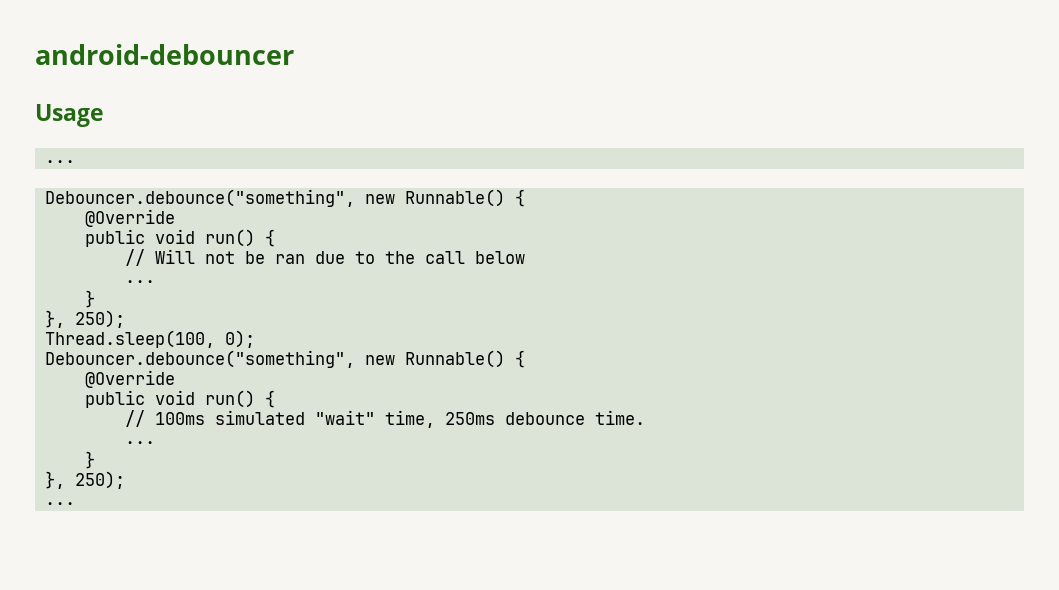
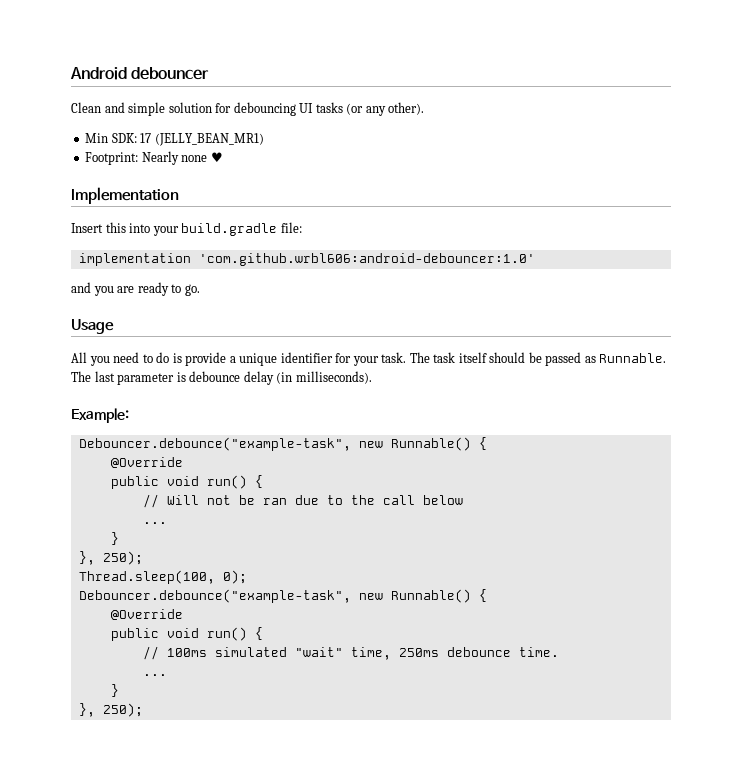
[35,44,294,65] [35,104,104,127] [45,160,76,163] [45,189,356,207] android-debouncer // Usage // ... // Debouncer.debounce("something", -> [70,67,210,80] [71,102,425,116] [85,133,264,146] [85,151,223,165] [71,187,179,204] [71,222,302,236] [78,253,535,266] [71,282,200,296] [71,319,114,334] [71,352,667,366] [71,371,372,385] [71,408,129,423] [78,437,351,451] Android debouncer // Clean and simple solution for debouncing UI tasks (or any other). // Min SDK: 17 (JELLY_BEAN_MR1) // Footprint: Nearly none ♥ // Implementation // Insert this into your build.gradle file: // implementation 'com.github.wrbl606:android-debouncer:1.0' // and you are ready to go. // Usage // All you need to do is provide a unique identifier for your task. The task itself should be passed as Runnable. The last parameter is debounce delay (in milliseconds). // Example: // Debouncer.debounce("example-task",
[45,350,356,368] Debouncer.debounce("something", -> [78,589,351,603] Debouncer.debounce("example-task",
[45,502,76,505] // ... -> (143, 710) none

